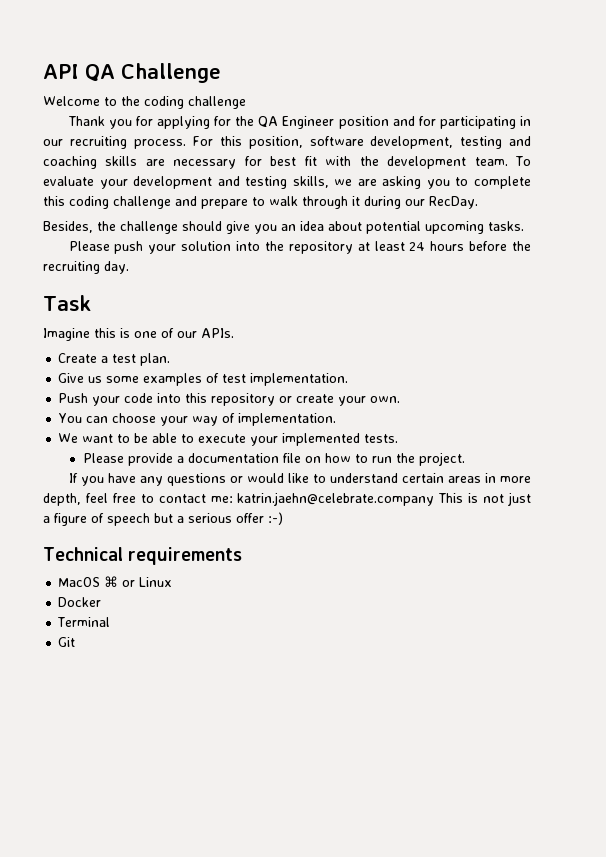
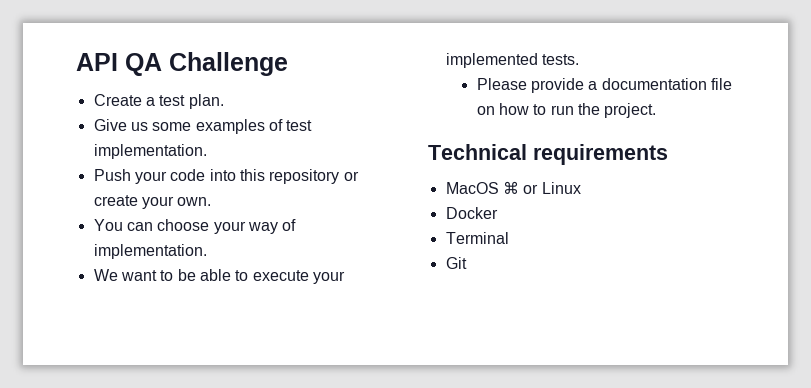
[43,96,246,109] [67,116,531,129] [43,136,531,149] [43,156,532,169] [43,176,531,189] [43,196,478,209] [43,221,524,234] [68,241,531,254] [43,261,129,274] [43,295,91,311] [43,328,234,341] // Welcome to the coding challenge // Thank you for applying for the QA Engineer position and for participating in our recruiting process. For this position, software development, testing and coaching skills are necessary for best fit with the development team. To evaluate your development and testing skills, we are asking you to complete this coding challenge and prepare to walk through it during our RecDay. // Besides, the challenge should give you an idea about potential upcoming tasks. // Please push your solution into the repository at least 24 hours before the recruiting day. // Task // Imagine this is one of our APIs. -> (288, 64) none
[68,473,532,486] [43,492,531,506] [43,512,283,526] // If you have any questions or would like to understand certain areas in more depth, feel free to contact me: katrin.jaehn@celebrate.company This is not just a figure of speech but a serious offer :-) -> (657, 110) none

